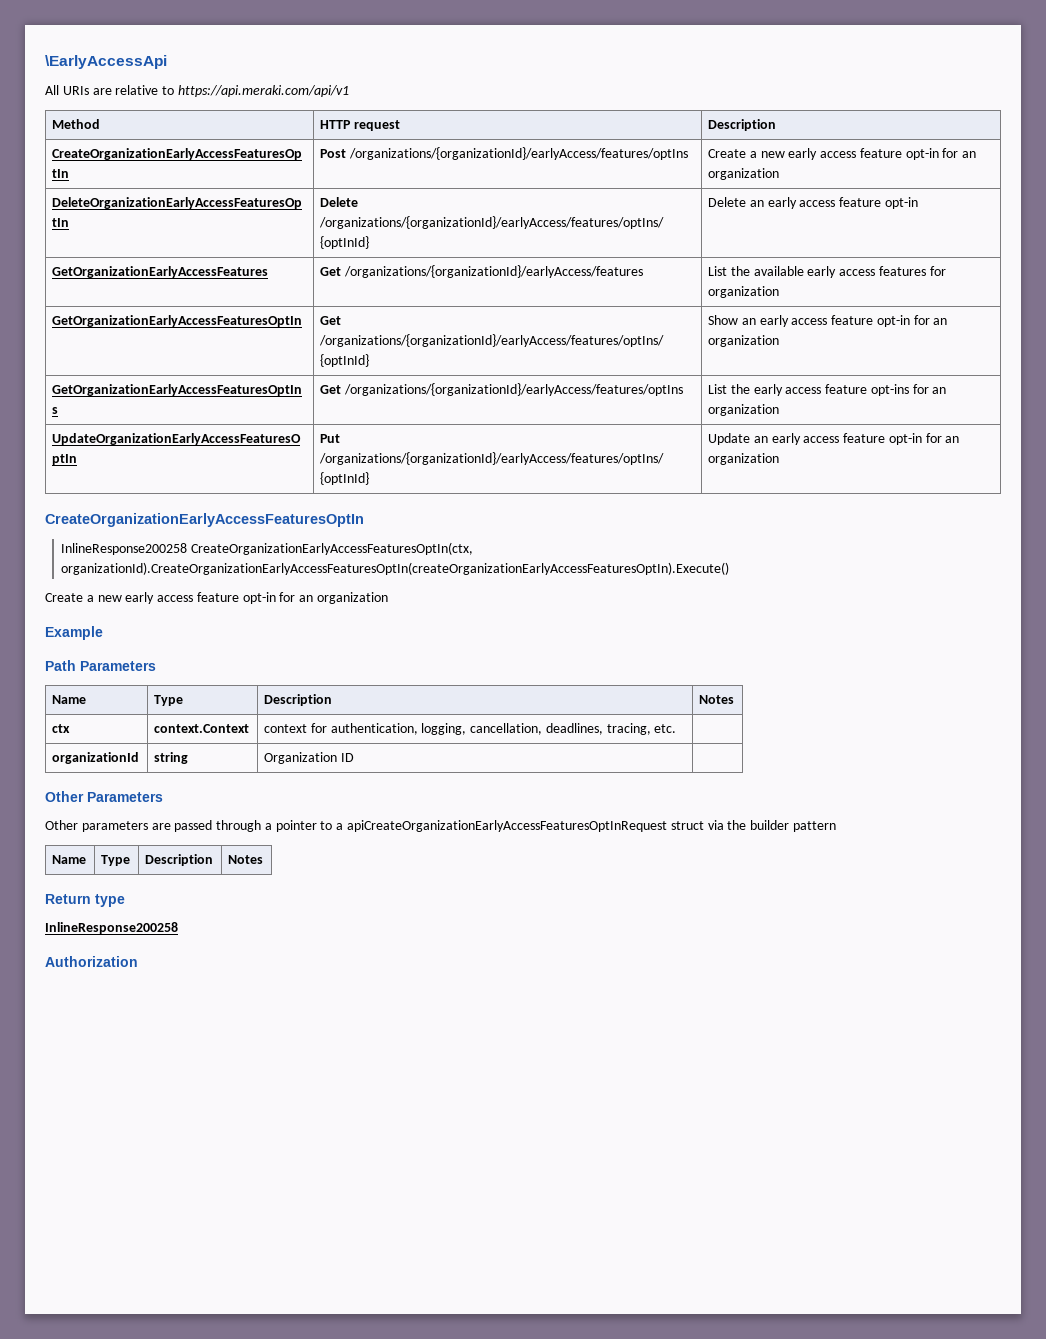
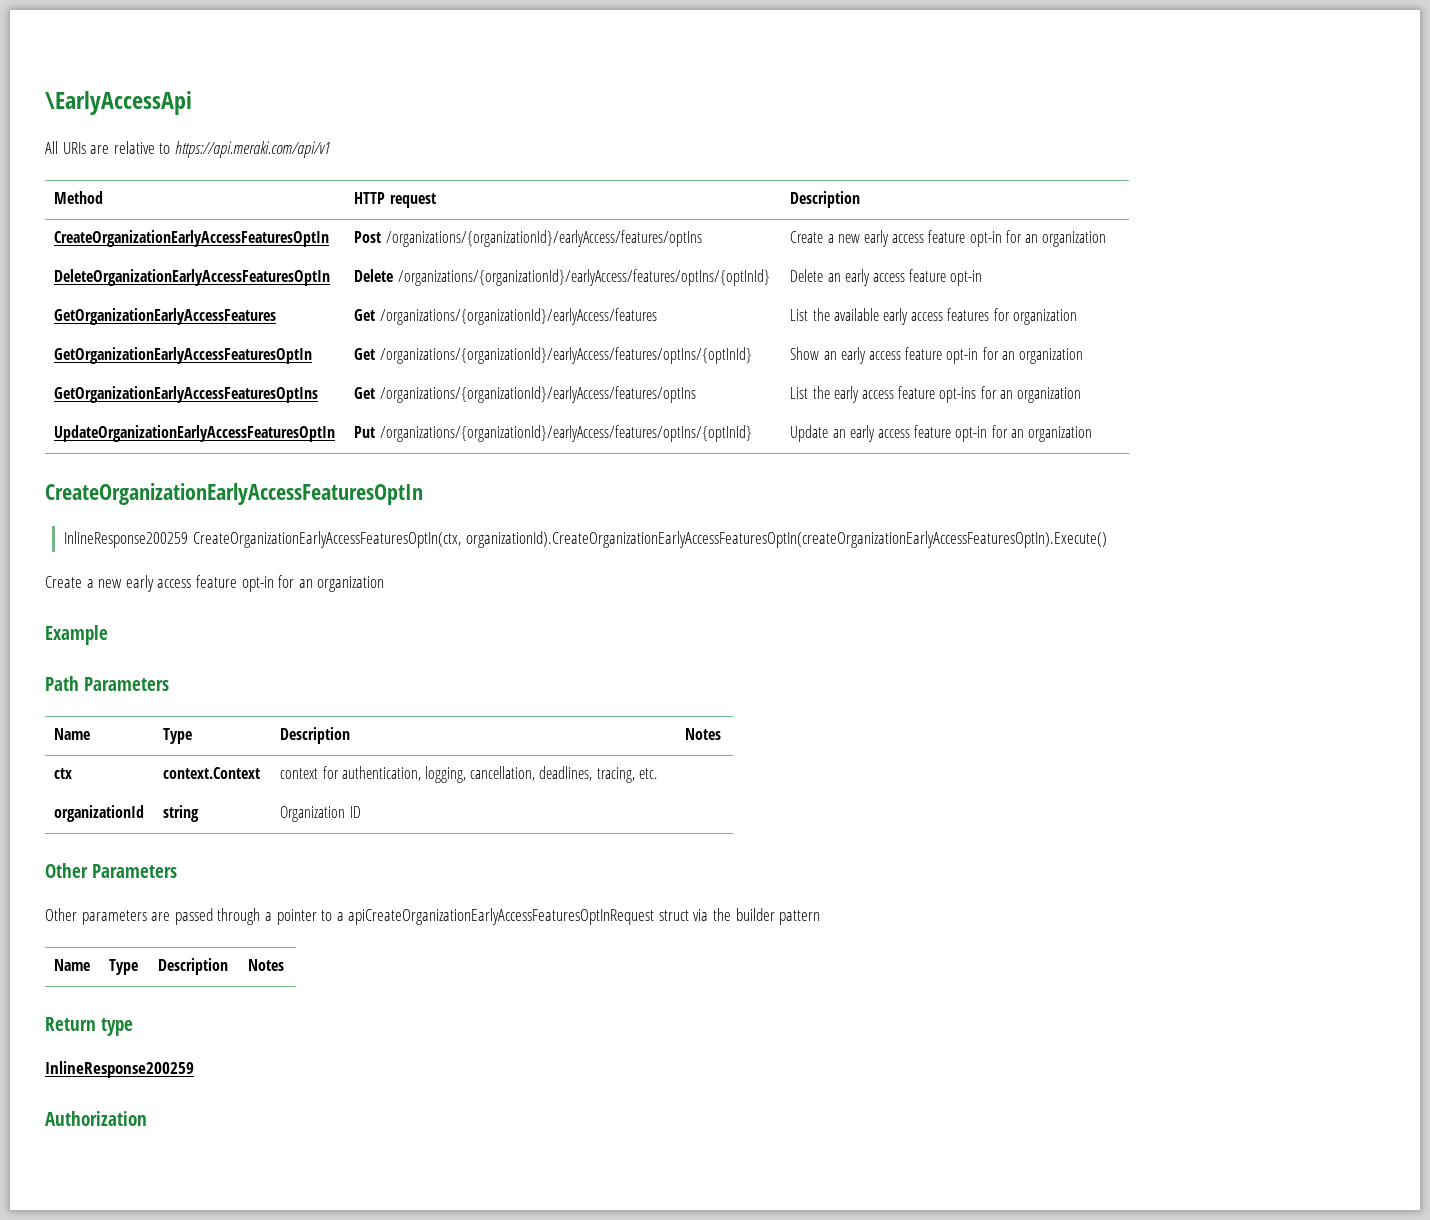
[61,543,188,555] InlineResponse200258 -> [64,531,189,548] InlineResponse200259
[45,922,178,934] InlineResponse200258 -> [45,1061,194,1078] InlineResponse200259

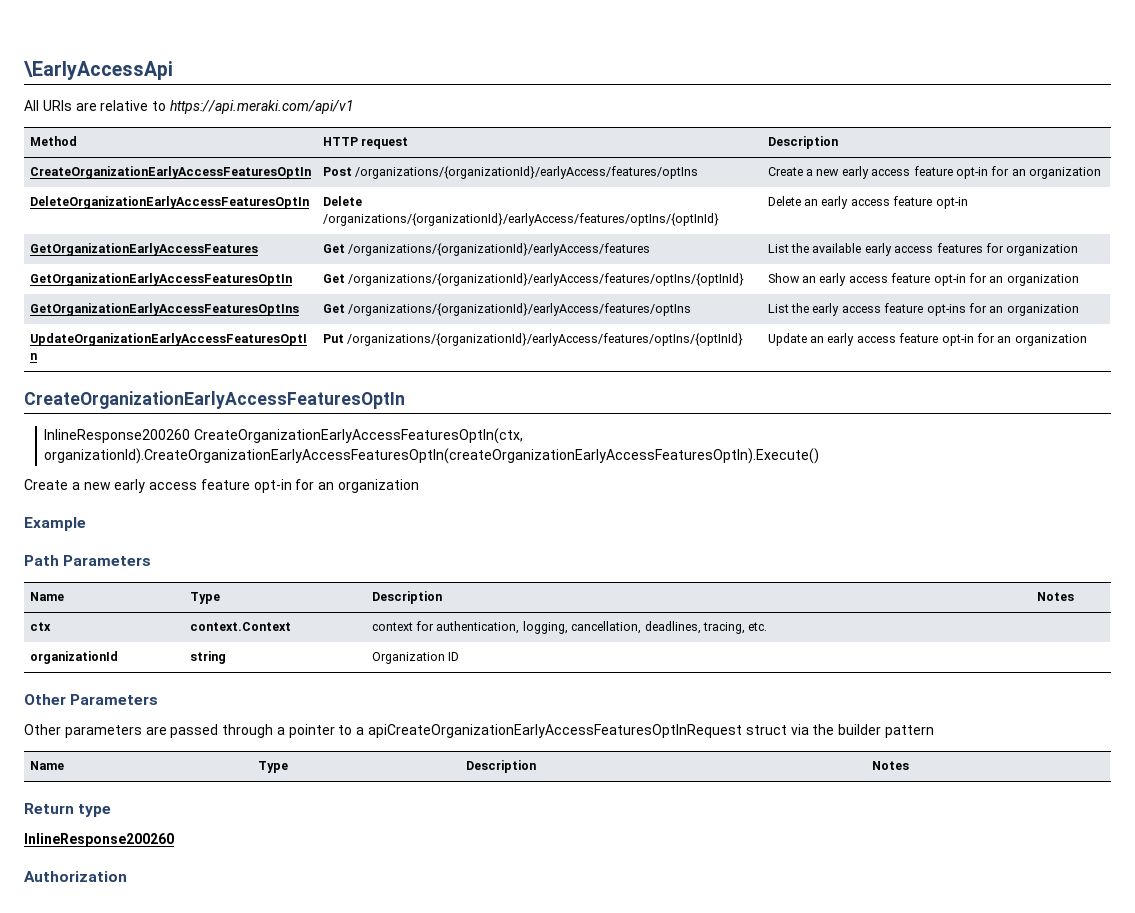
[64,531,189,548] InlineResponse200259 -> [44,429,191,443] InlineResponse200260
[45,1061,194,1078] InlineResponse200259 -> [24,833,174,847] InlineResponse200260

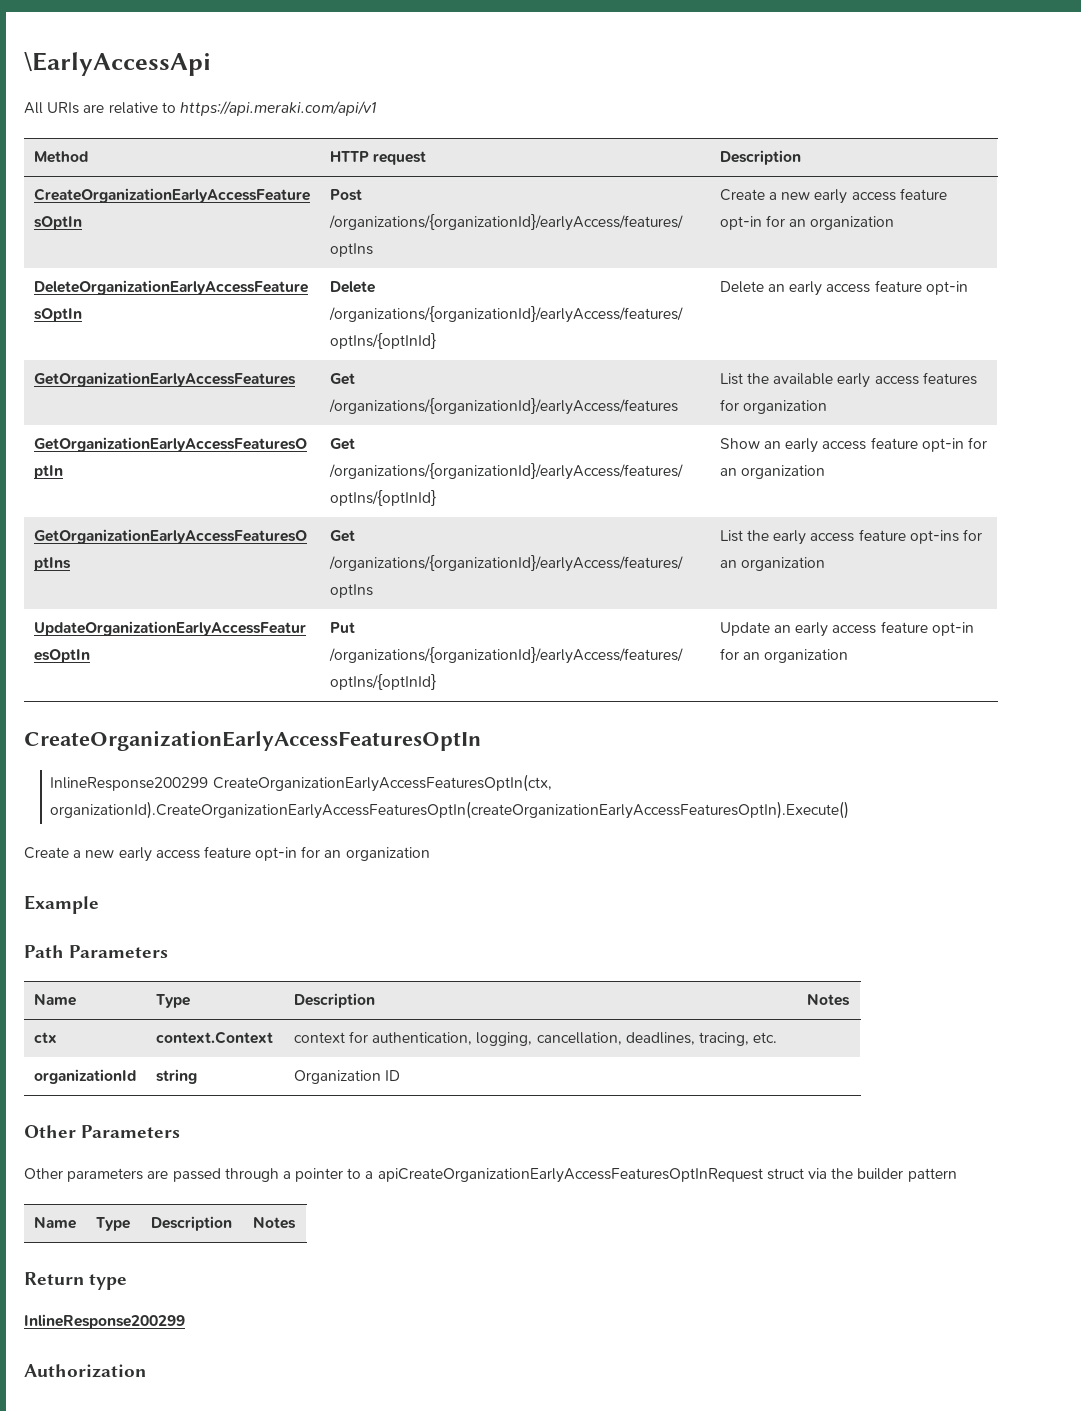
[44,429,191,443] InlineResponse200260 -> [50,777,209,791] InlineResponse200299
[24,833,174,847] InlineResponse200260 -> [24,1314,185,1329] InlineResponse200299

